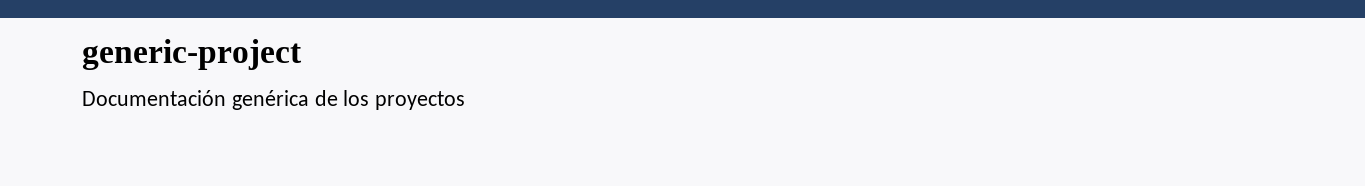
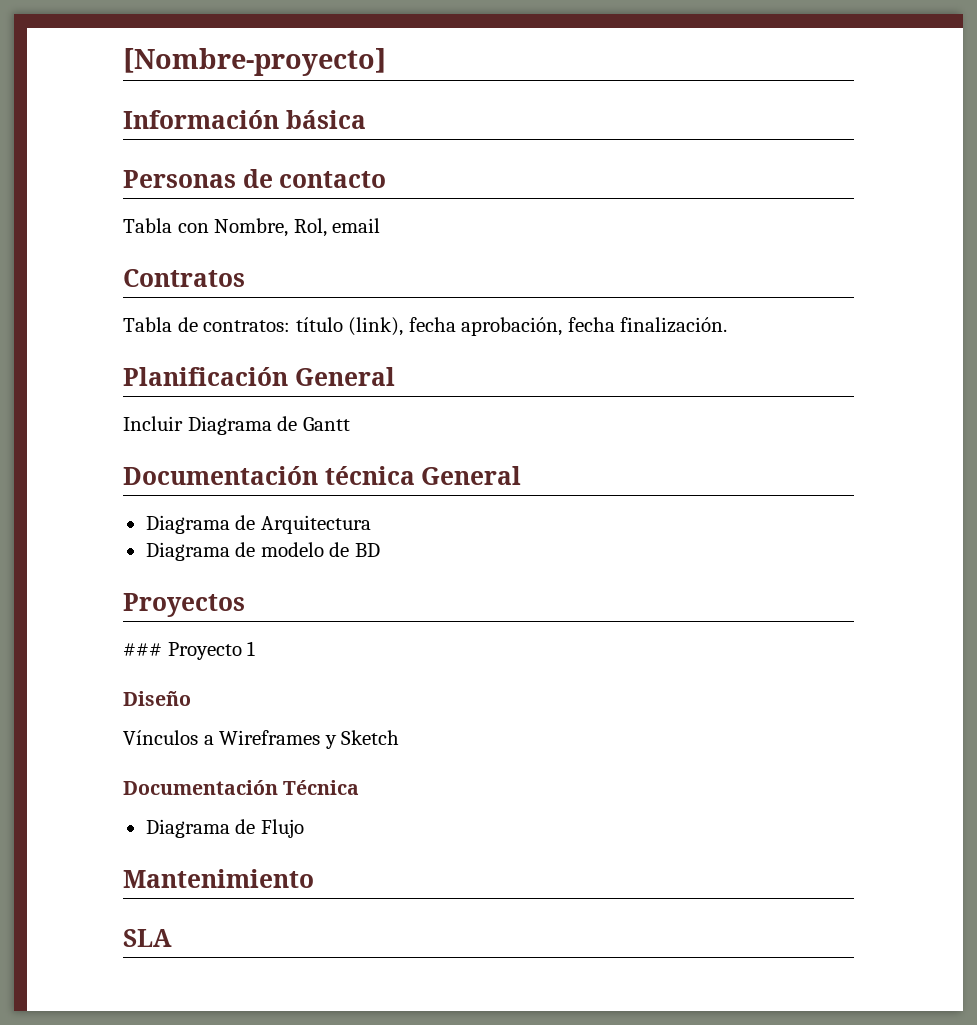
[82,39,302,70] [82,90,466,110] generic-project // Documentación genérica de los proyectos -> [123,48,386,76] [123,110,366,129] [123,169,387,188] [123,218,381,237] [123,269,245,287] [123,317,728,336] [123,367,395,386] [123,416,350,435] [123,466,522,485] [145,515,371,534] [145,542,380,561] [123,593,245,617] [123,641,256,660] [123,691,191,706] [123,730,400,749] [123,780,360,795] [145,819,304,838] [123,869,314,888] [123,929,172,947] [Nombre-proyecto] // Información básica // Personas de contacto // Tabla con Nombre, Rol, email // Contratos // Tabla de contratos: título (link), fecha aprobación, fecha finalización. // Planificación General // Incluir Diagrama de Gantt // Documentación técnica General // Diagrama de Arquitectura // Diagrama de modelo de BD // Proyectos // ### Proyecto 1 // Diseño // Vínculos a Wireframes y Sketch // Documentación Técnica // Diagrama de Flujo // Mantenimiento // SLA

